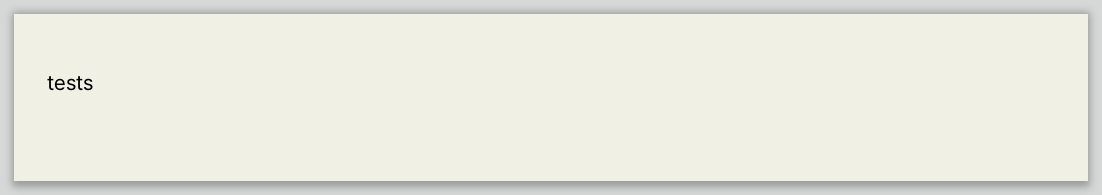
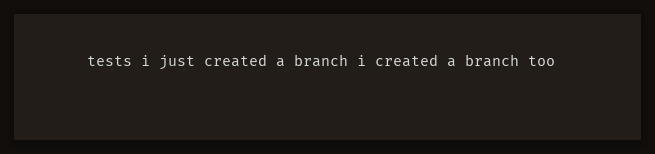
(93, 83) none -> [141,54,555,70] i just created a branch i created a branch too

